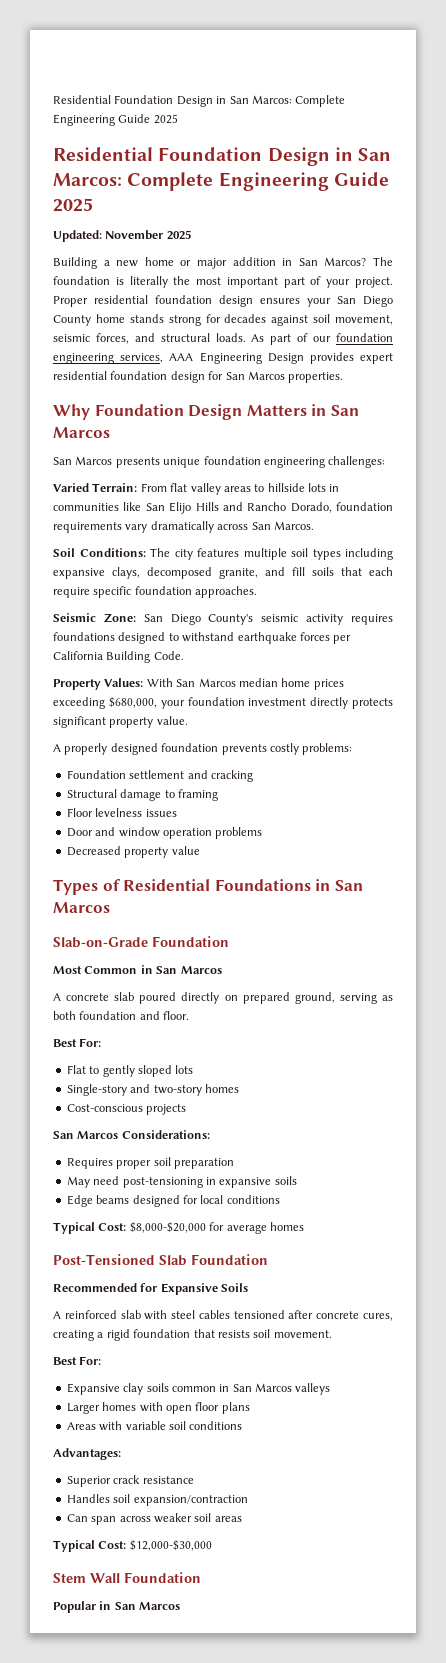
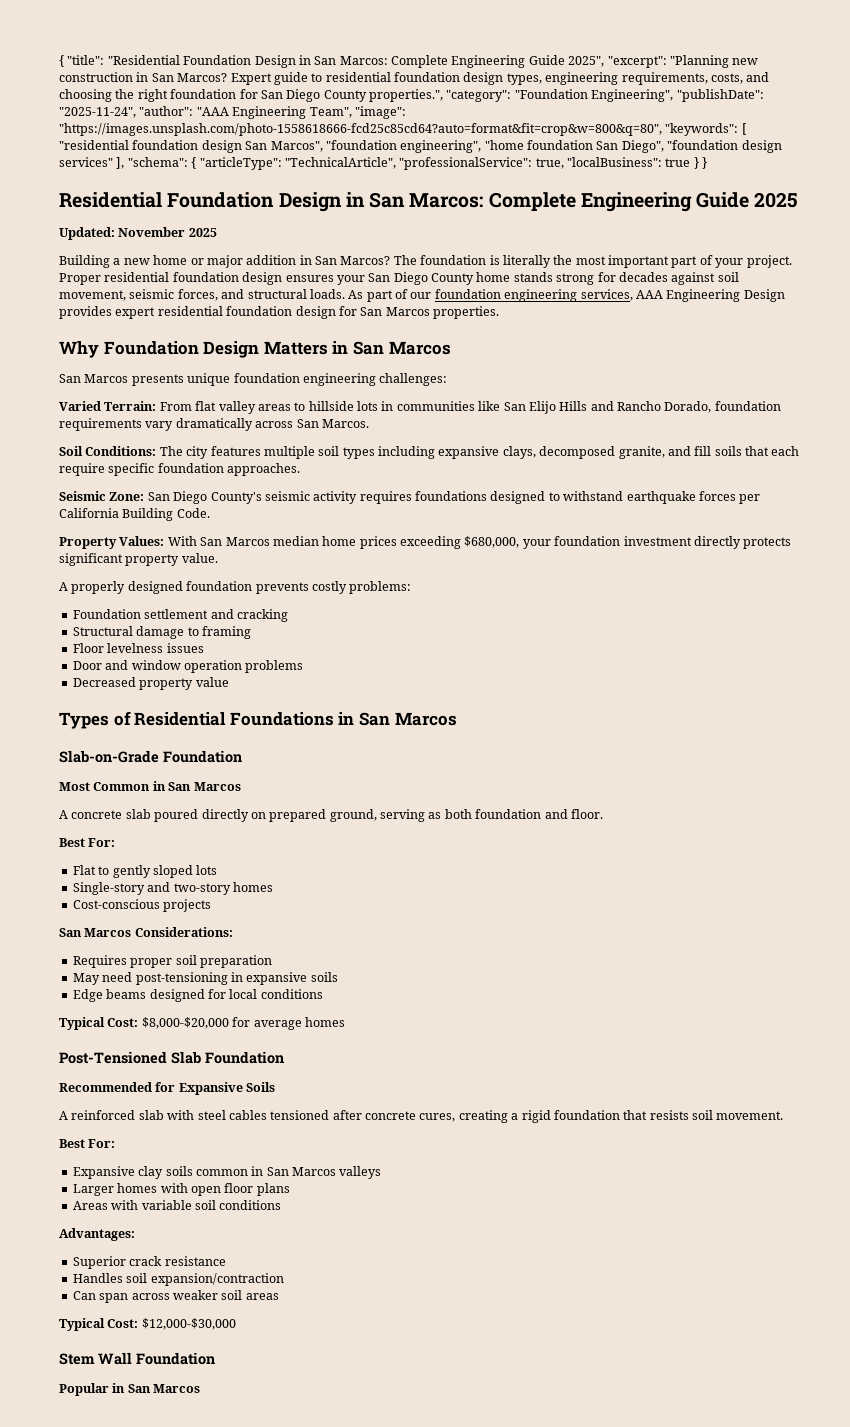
[53,95,346,107] [53,114,178,126] Residential Foundation Design in San Marcos: Complete Engineering Guide 2025 -> [59,55,759,68] [59,72,770,85] [59,89,764,102] [59,106,406,119] [59,123,747,136] [59,140,782,153] [59,157,708,170] { "title": "Residential Foundation Design in San Marcos: Complete Engineering Guide 2025", "excerpt": "Planning new construction in San Marcos? Expert guide to residential foundation design types, engineering requirements, costs, and choosing the right foundation for San Diego County properties.", "category": "Foundation Engineering", "publishDate": "2025-11-24", "author": "AAA Engineering Team", "image": "https://images.unsplash.com/photo-1558618666-fcd25c85cd64?auto=format&fit=crop&w=800&q=80", "keywords": [ "residential foundation design San Marcos", "foundation engineering", "home foundation San Diego", "foundation design services" ], "schema": { "articleType": "TechnicalArticle", "professionalService": true, "localBusiness": true } }

